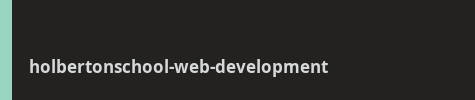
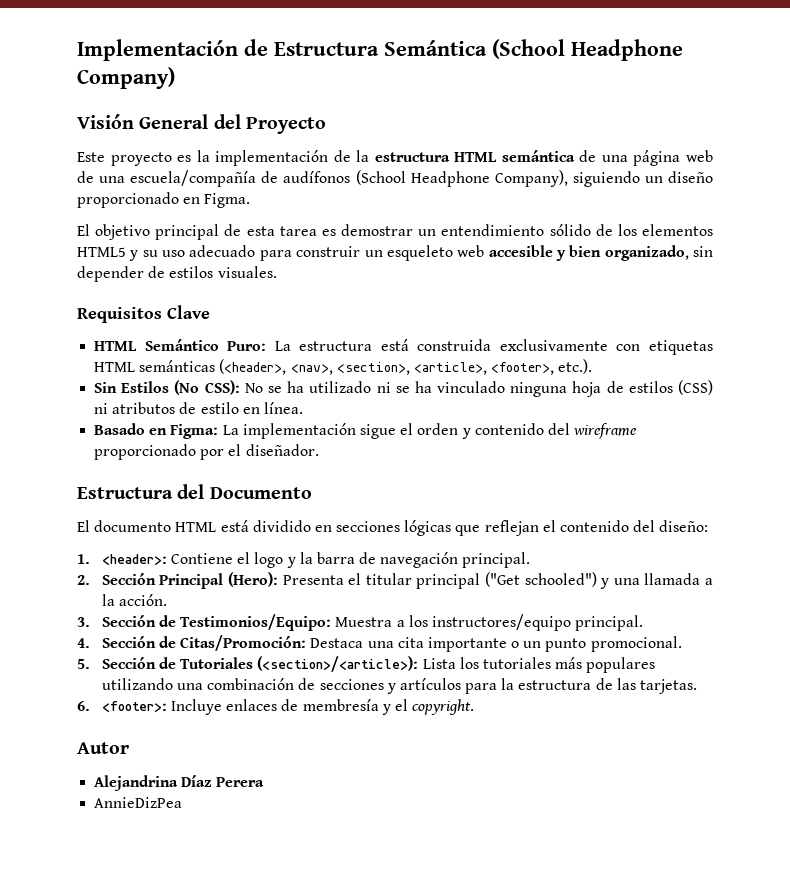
[29,59,328,77] holbertonschool-web-development -> [77,39,683,61] [77,67,175,89] [77,114,326,134] [77,150,714,166] [77,170,714,187] [77,192,251,208] [77,224,713,240] [77,245,713,261] [77,266,277,282] [77,305,210,323] [94,339,713,355] [94,359,593,375] [94,380,713,397] [94,402,303,414] [94,423,638,439] [94,444,319,460] [77,484,312,499] [77,520,709,536] [77,552,531,568] [77,572,713,589] [101,594,167,606] [77,614,644,631] [77,635,682,652] [77,656,656,673] [101,678,697,694] [77,699,475,715] [77,742,129,754] [94,775,265,791] [94,797,183,808] Implementación de Estructura Semántica (School Headphone Company) // Visión General del Proyecto // Este proyecto es la implementación de la estructura HTML semántica de una página web de una escuela/compañía de audífonos (School Headphone Company), siguiendo un diseño proporcionado en Figma. // El objetivo principal de esta tarea es demostrar un entendimiento sólido de los elementos HTML5 y su uso adecuado para construir un esqueleto web accesible y bien organizado, sin depender de estilos visuales. // Requisitos Clave // HTML Semántico Puro: La estructura está construida exclusivamente con etiquetas HTML semánticas (<header>, <nav>, <section>, <article>, <footer>, etc.). // Sin Estilos (No CSS): No se ha utilizado ni se ha vinculado ninguna hoja de estilos (CSS) ni atributos de estilo en línea. // Basado en Figma: La implementación sigue el orden y contenido del wireframe proporcionado por el diseñador. // Estructura del Documento // El documento HTML está dividido en secciones lógicas que reflejan el contenido del diseño: // 1. <header>: Contiene el logo y la barra de navegación principal. // 2. Sección Principal (Hero): Presenta el titular principal ("Get schooled") y una llamada a la acción. // 3. Sección de Testimonios/Equipo: Muestra a los instructores/equipo principal. // 4. Sección de Citas/Promoción: Destaca una cita importante o un punto promocional. // 5. Sección de Tutoriales (<section>/<article>): Lista los tutoriales más populares utilizando una combinación de secciones y artículos para la estructura de las tarjetas. // 6. <footer>: Incluye enlaces de membresía y el copyright. // Autor // Alejandrina Díaz Perera // AnnieDizPea

